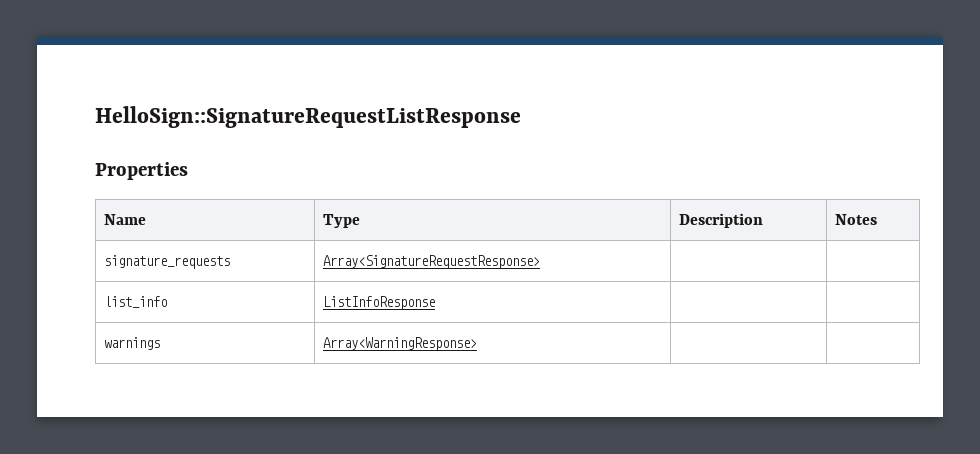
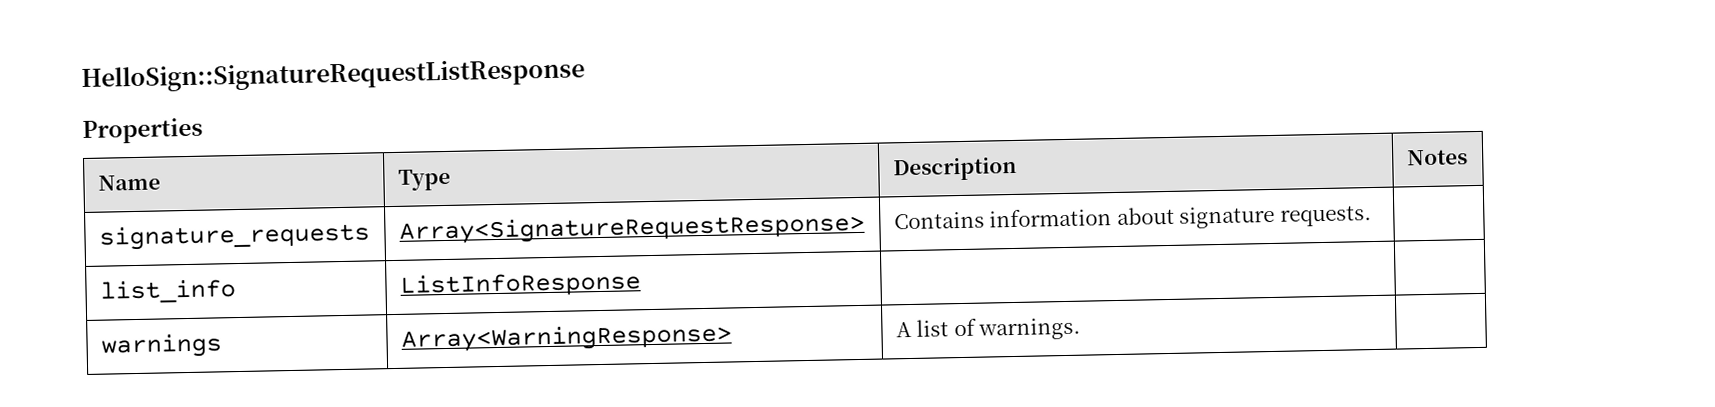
(541, 262) none -> [893,205,1372,230] Contains information about signature requests.
(478, 344) none -> [895,317,1082,341] A list of warnings.

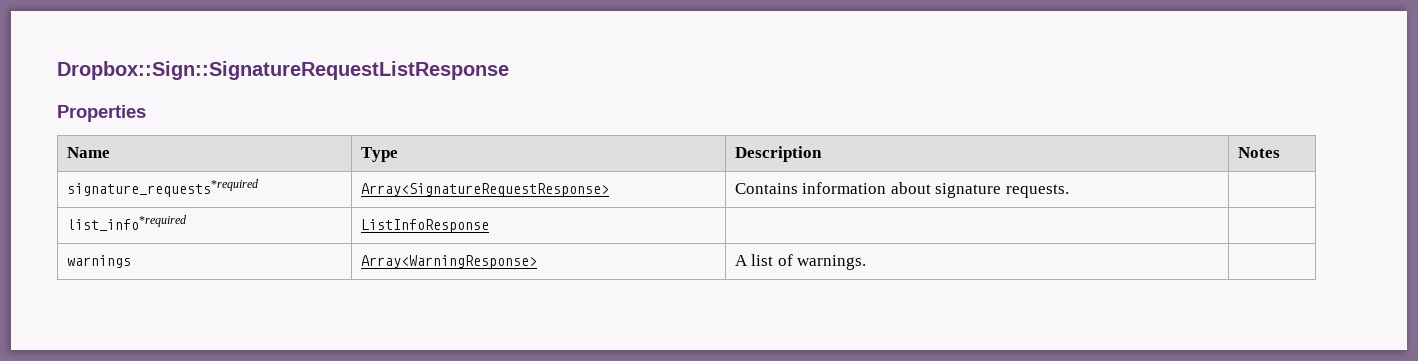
[81,58,585,94] HelloSign::SignatureRequestListResponse -> [57,61,509,80] Dropbox::Sign::SignatureRequestListResponse
[98,222,370,251] signature_requests -> [66,179,259,197] signature_requests*required
[99,279,236,304] list_info -> [66,215,187,231] list_info*required

